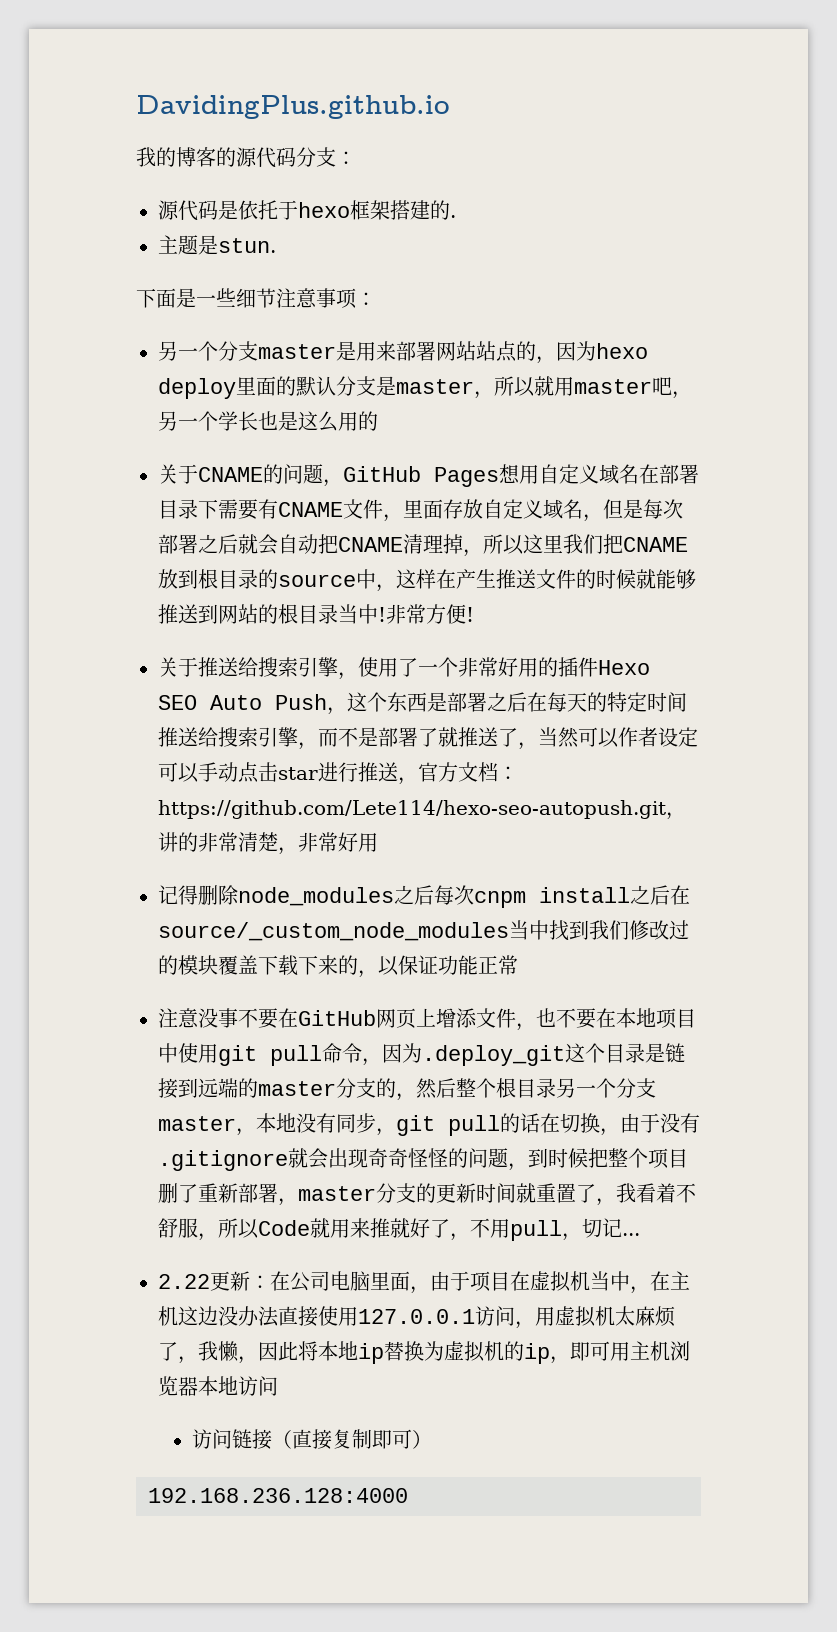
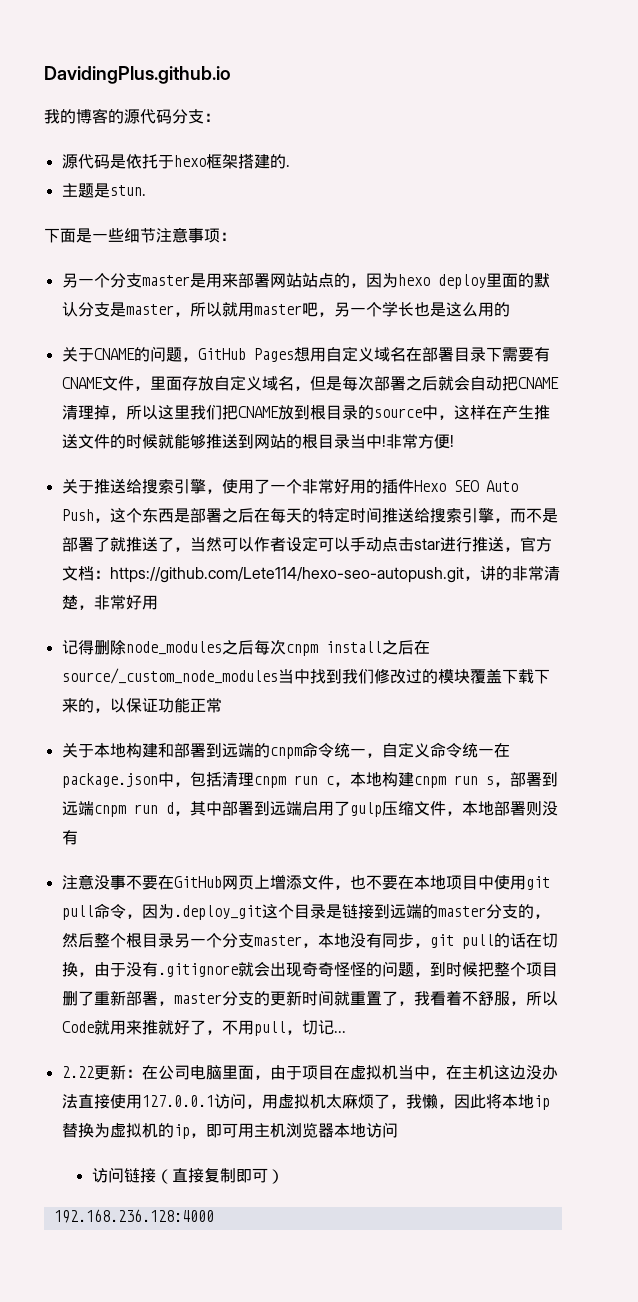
(518, 965) none -> [61,742,510,759] [61,771,558,788] [61,801,558,817] [61,830,78,845] // 关于本地构建和部署到远端的cnpm命令统一，自定义命令统一在package.json中，包括清理cnpm run c，本地构建cnpm run s，部署到远端cnpm run d，其中部署到远端启用了gulp压缩文件，本地部署则没有

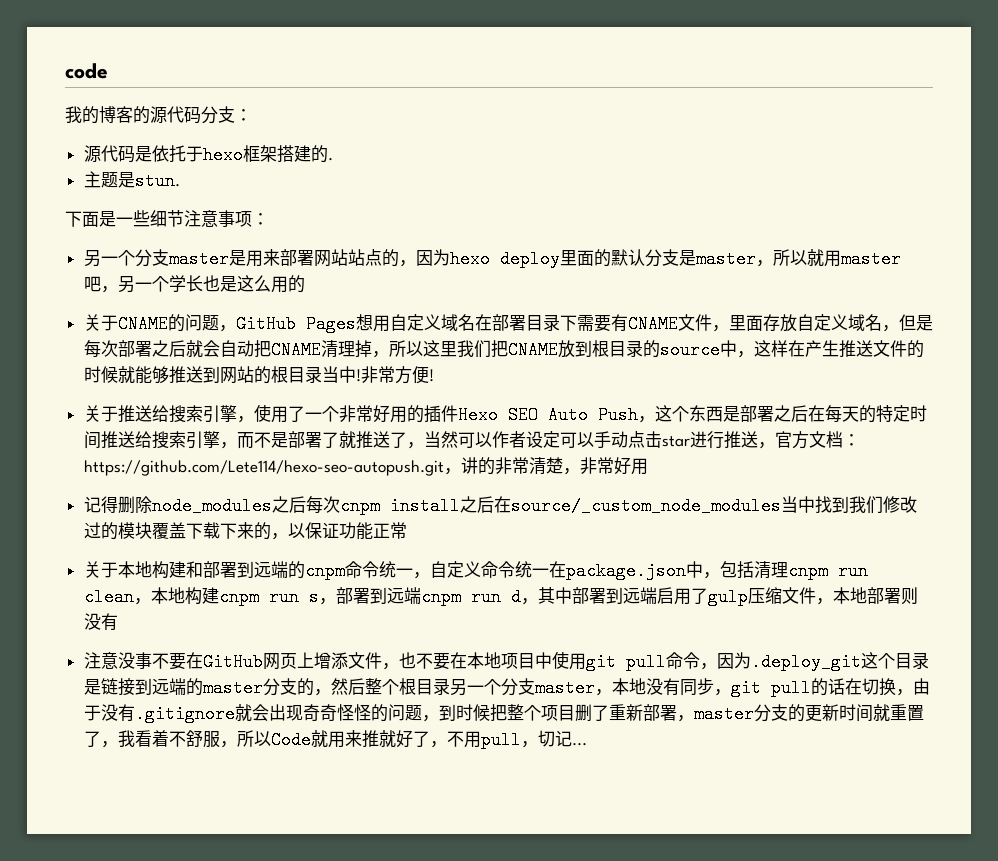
[44,66,231,84] DavidingPlus.github.io -> [65,63,108,79] code
[325,776,334,785] c -> [83,588,134,606] clean
[61,1064,558,1080] [61,1093,550,1110] [61,1122,398,1139] [91,1167,284,1184] [53,1209,214,1223] // 2.22更新：在公司电脑里面，由于项目在虚拟机当中，在主机这边没办法直接使用127.0.0.1访问，用虚拟机太麻烦了，我懒，因此将本地ip替换为虚拟机的ip，即可用主机浏览器本地访问 // 访问链接（直接复制即可） // 192.168.236.128:4000 -> (587, 744) none

